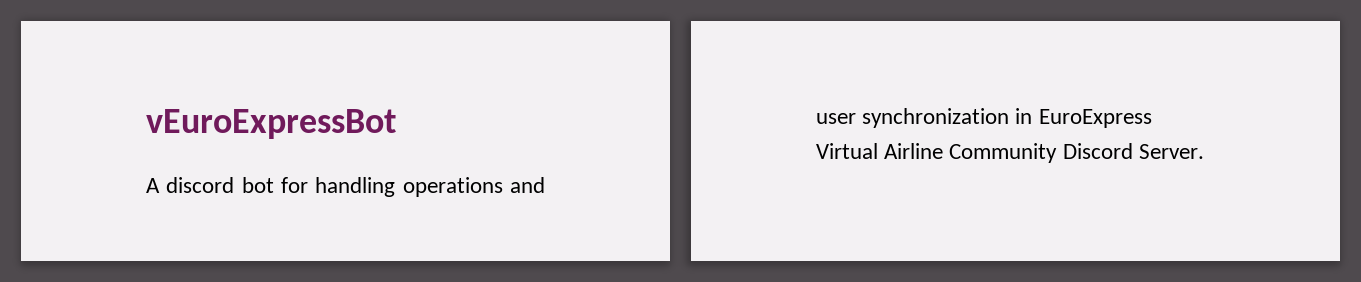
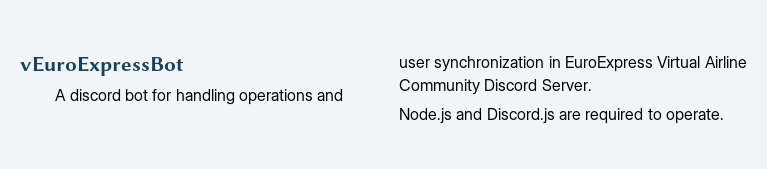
(1204, 151) none -> [399,108,724,124] // Node.js and Discord.js are required to operate.

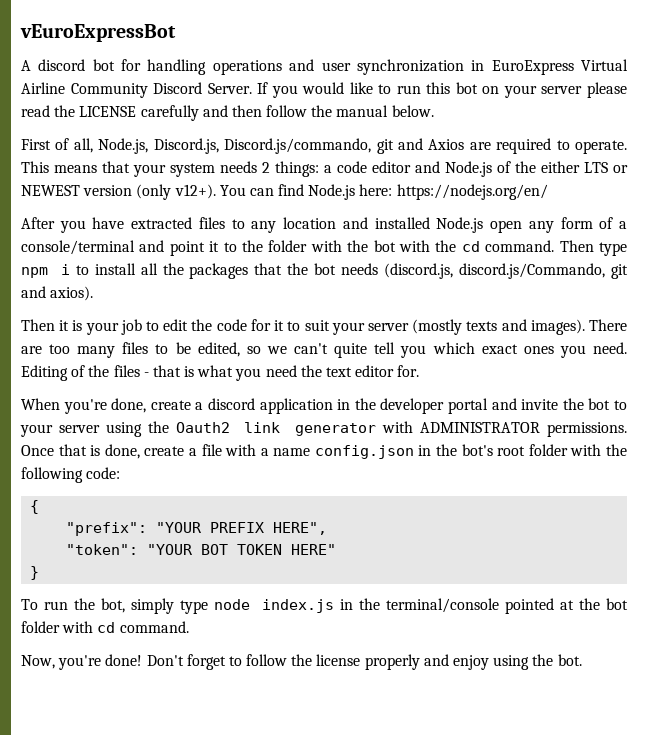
[399,108,724,124] // Node.js and Discord.js are required to operate. -> [257,82,628,98] [21,105,434,121] [21,138,627,154] [21,161,628,177] [21,184,548,200] [21,217,628,233] [21,240,627,256] [21,263,628,279] [21,286,94,301] [21,319,628,335] [21,342,628,358] [21,365,420,381] [21,398,628,414] [20,421,627,437] [21,444,627,459] [21,467,121,483] [30,500,40,514] [66,522,328,536] [66,544,337,555] [30,566,40,580] [21,598,628,614] [21,621,189,633] [21,654,582,670] If you would like to run this bot on your server please read the LICENSE carefully and then follow the manual below. // First of all, Node.js, Discord.js, Discord.js/commando, git and Axios are required to operate. This means that your system needs 2 things: a code editor and Node.js of the either LTS or NEWEST version (only v12+). You can find Node.js here: https://nodejs.org/en/ // After you have extracted files to any location and installed Node.js open any form of a console/terminal and point it to the folder with the bot with the cd command. Then type npm i to install all the packages that the bot needs (discord.js, discord.js/Commando, git and axios). // Then it is your job to edit the code for it to suit your server (mostly texts and images). There are too many files to be edited, so we can't quite tell you which exact ones you need. Editing of the files - that is what you need the text editor for. // When you're done, create a discord application in the developer portal and invite the bot to your server using the Oauth2 link generator with ADMINISTRATOR permissions. Once that is done, create a file with a name config.json in the bot's root folder with the following code: // { // "prefix": "YOUR PREFIX HERE", // "token": "YOUR BOT TOKEN HERE" // } // To run the bot, simply type node index.js in the terminal/console pointed at the bot folder with cd command. // Now, you're done! Don't forget to follow the license properly and enjoy using the bot.

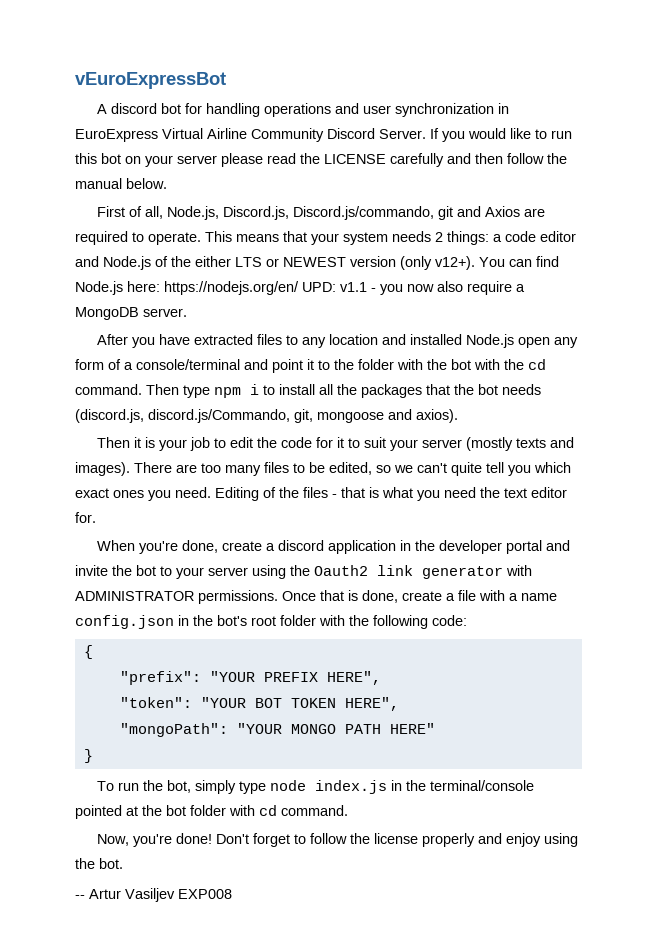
(548, 192) none -> [302,281,525,295] [75,307,187,320] UPD: v1.1 - you now also require a MongoDB server.
[611,264,628,279] git -> [294,409,384,423] git, mongoose
(283, 549) none -> [344,697,399,711] [119,723,381,737] HERE", // "mongoPath": "YOUR MONGO PATH
(582, 660) none -> [75,888,232,902] // -- Artur Vasiljev EXP008

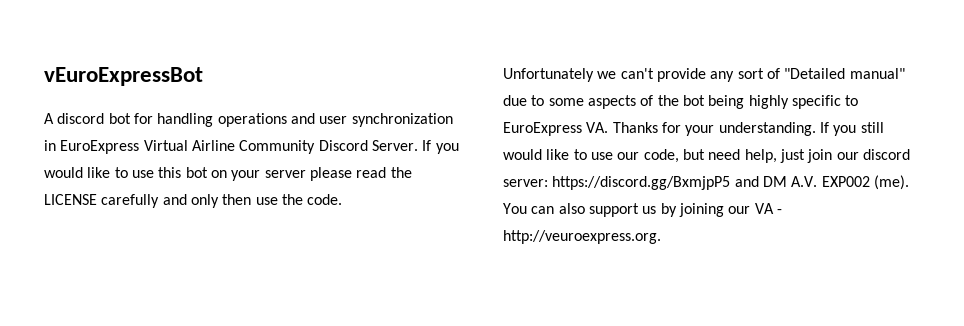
[551,130,572,139] run -> [131,170,154,178] use
[475,153,567,164] [75,178,167,189] [97,206,546,220] [75,231,576,245] [75,256,559,270] [75,281,525,295] [75,307,187,320] [97,334,579,348] [75,359,546,373] [75,384,541,398] [75,409,458,423] [97,437,575,451] [75,462,571,476] [75,487,567,501] [75,512,96,523] [97,540,571,554] [75,565,532,579] [75,590,557,604] [75,615,467,629] [83,645,93,659] [119,671,381,685] [119,697,399,711] [119,723,435,737] [83,749,93,763] [97,780,535,794] [75,805,348,819] [97,833,579,847] [75,858,123,869] [75,888,232,902] then follow the manual below. // First of all, Node.js, Discord.js, Discord.js/commando, git and Axios are required to operate. This means that your system needs 2 things: a code editor and Node.js of the either LTS or NEWEST version (only v12+). You can find Node.js here: https://nodejs.org/en/ UPD: v1.1 - you now also require a MongoDB server. // After you have extracted files to any location and installed Node.js open any form of a console/terminal and point it to the folder with the bot with the cd command. Then type npm i to install all the packages that the bot needs (discord.js, discord.js/Commando, git, mongoose and axios). // Then it is your job to edit the code for it to suit your server (mostly texts and images). There are too many files to be edited, so we can't quite tell you which exact ones you need. Editing of the files - that is what you need the text editor for. // When you're done, create a discord application in the developer portal and invite the bot to your server using the Oauth2 link generator with ADMINISTRATOR permissions. Once that is done, create a file with a name config.json in the bot's root folder with the following code: // { // "prefix": "YOUR PREFIX HERE", // "token": "YOUR BOT TOKEN HERE", // "mongoPath": "YOUR MONGO PATH HERE" // } // To run the bot, simply type node index.js in the terminal/console pointed at the bot folder with cd command. // Now, you're done! Don't forget to follow the license properly and enjoy using the bot. // -- Artur Vasiljev EXP008 -> [190,194,343,208] [503,68,905,82] [503,95,859,109] [503,122,884,136] [503,149,910,163] [503,175,909,190] [503,203,782,217] [503,230,661,244] only then use the code. // Unfortunately we can't provide any sort of "Detailed manual" due to some aspects of the bot being highly specific to EuroExpress VA. Thanks for your understanding. If you still would like to use our code, but need help, just join our discord server: https://discord.gg/BxmjpP5 and DM A.V. EXP002 (me). You can also support us by joining our VA - http://veuroexpress.org.

